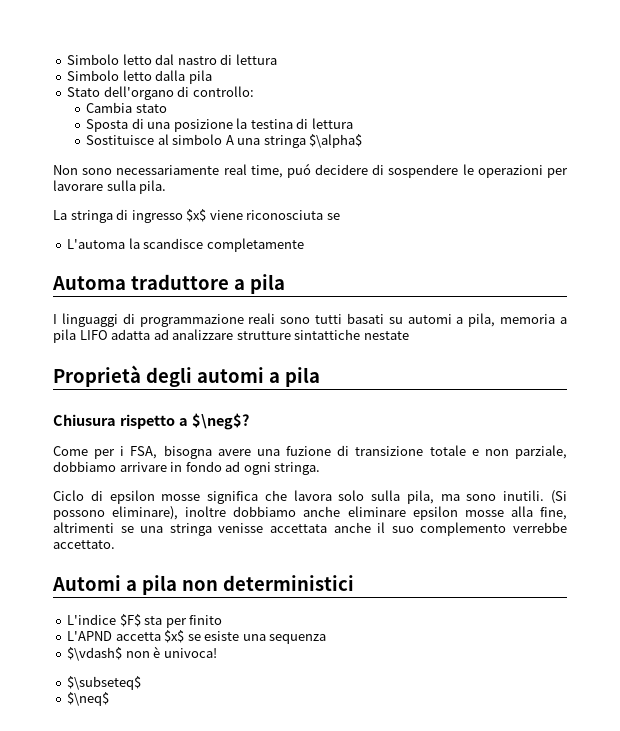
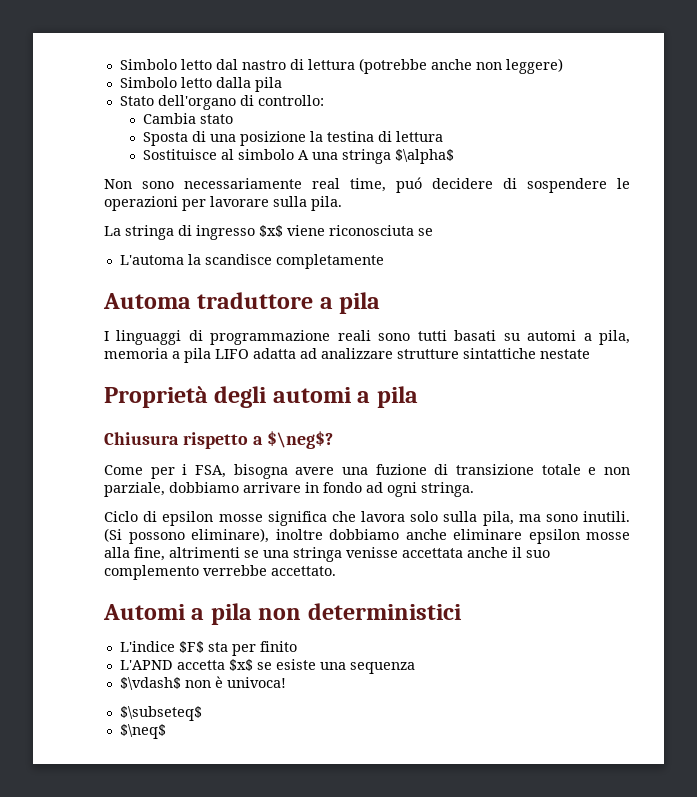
(277, 59) none -> [358,58,563,74] (potrebbe anche non leggere)

